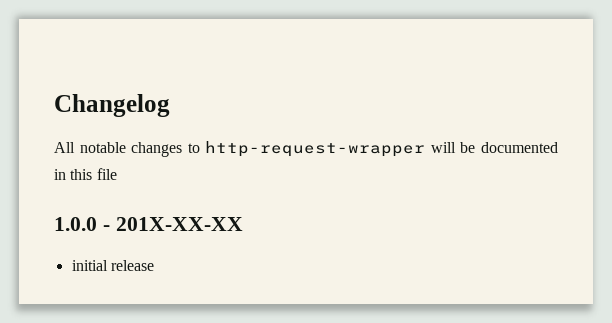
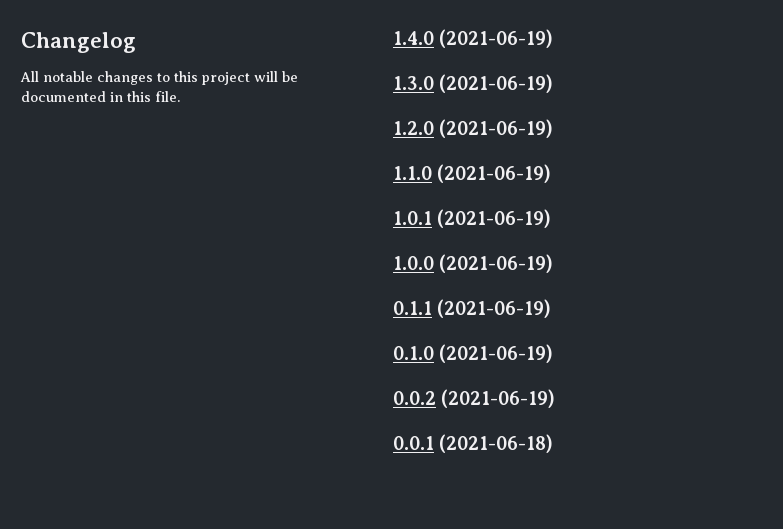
[205,141,426,157] http-request-wrapper -> [174,71,250,85] this project
[96,168,117,180] [54,217,243,231] [71,260,154,271] file // 1.0.0 - 201X-XX-XX // initial release -> [155,91,180,102] [393,29,554,48] [393,74,554,93] [393,119,554,138] [393,164,552,183] [393,209,552,228] [393,254,554,273] [393,299,552,318] [393,344,554,363] [393,389,556,408] [393,434,554,453] file. // 1.4.0 (2021-06-19) // 1.3.0 (2021-06-19) // 1.2.0 (2021-06-19) // 1.1.0 (2021-06-19) // 1.0.1 (2021-06-19) // 1.0.0 (2021-06-19) // 0.1.1 (2021-06-19) // 0.1.0 (2021-06-19) // 0.0.2 (2021-06-19) // 0.0.1 (2021-06-18)

